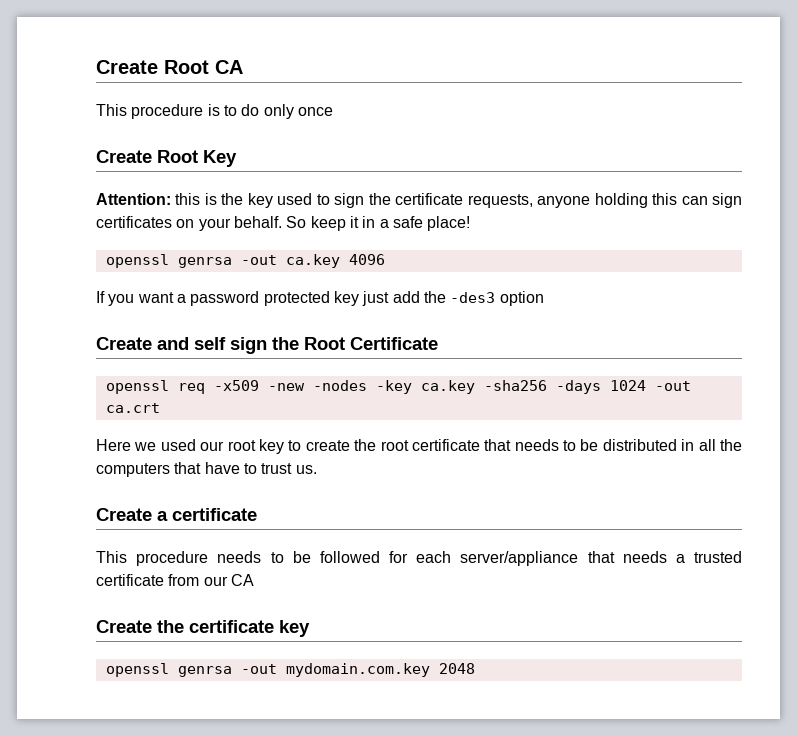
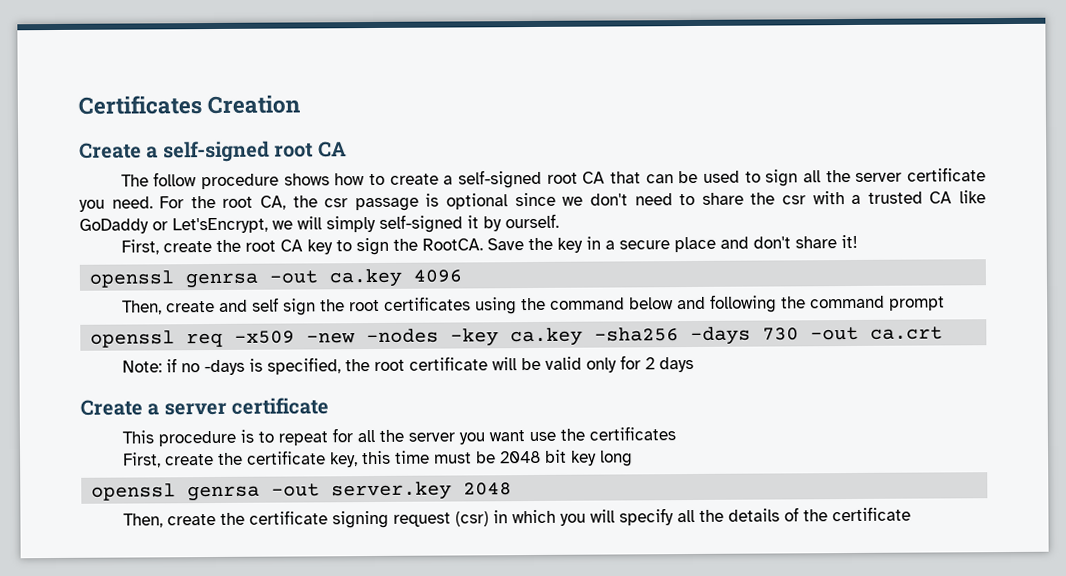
[96,60,243,74] [96,104,333,119] [96,150,237,167] [96,193,743,208] [96,216,471,231] Create Root CA // This procedure is to do only once // Create Root Key // Attention: this is the key used to sign the certificate requests, anyone holding this can sign certificates on your behalf. So keep it in a safe place! -> [78,94,301,115] [79,140,347,163] [120,167,987,190] [79,190,986,212] [79,213,559,234] [120,234,858,256] Certificates Creation // Create a self-signed root CA // The follow procedure shows how to create a self-signed root CA that can be used to sign all the server certificate you need. For the root CA, the csr passage is optional since we don't need to share the csr with a trusted CA like GoDaddy or Let'sEncrypt, we will simply self-signed it by ourself. // First, create the root CA key to sign the RootCA. Save the key in a secure place and don't share it!
[96,291,544,306] [96,337,438,354] If you want a password protected key just add the -des3 option // Create and self sign the Root Certificate -> [121,294,945,316] Then, create and self sign the root certificates using the command below and following the command prompt
[609,380,646,391] 1024 -> [762,327,800,341] 730
[96,439,743,454] [96,462,317,477] [96,508,168,521] Here we used our root key to create the root certificate that needs to be distributed in all the computers that have to trust us. // Create a -> [121,355,694,376] [80,399,227,416] Note: if no -days is specified, the root certificate will be valid only for 2 days // Create a server
[217,551,742,566] [96,574,254,586] [96,620,310,637] [105,663,475,677] needs to be followed for each server/appliance that needs a trusted certificate from our CA // Create the certificate key // openssl genrsa -out mydomain.com.key 2048 -> [239,426,676,446] [122,449,633,468] [91,481,513,502] [122,506,911,529] is to repeat for all the server you want use the certificates // First, create the certificate key, this time must be 2048 bit key long // openssl genrsa -out server.key 2048 // Then, create the certificate signing request (csr) in which you will specify all the details of the certificate

